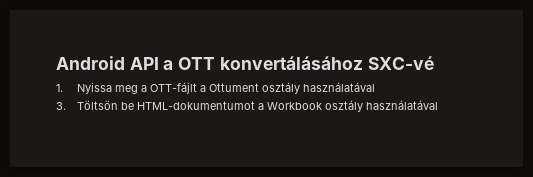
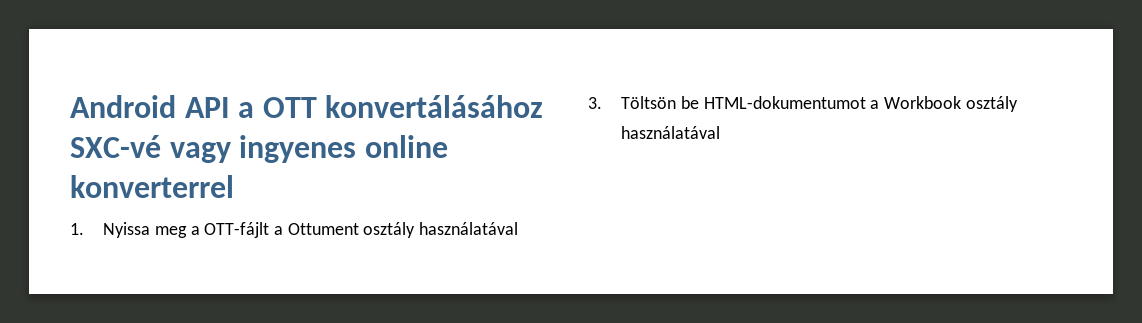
(434, 63) none -> [169,135,448,163] [70,175,234,198] vagy ingyenes online konverterrel

